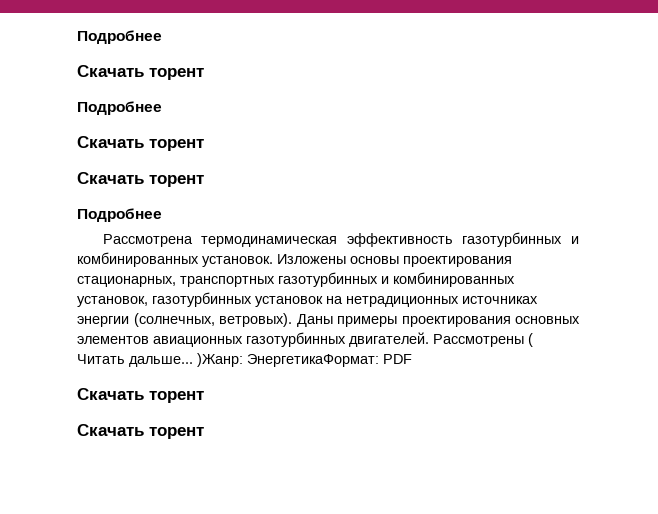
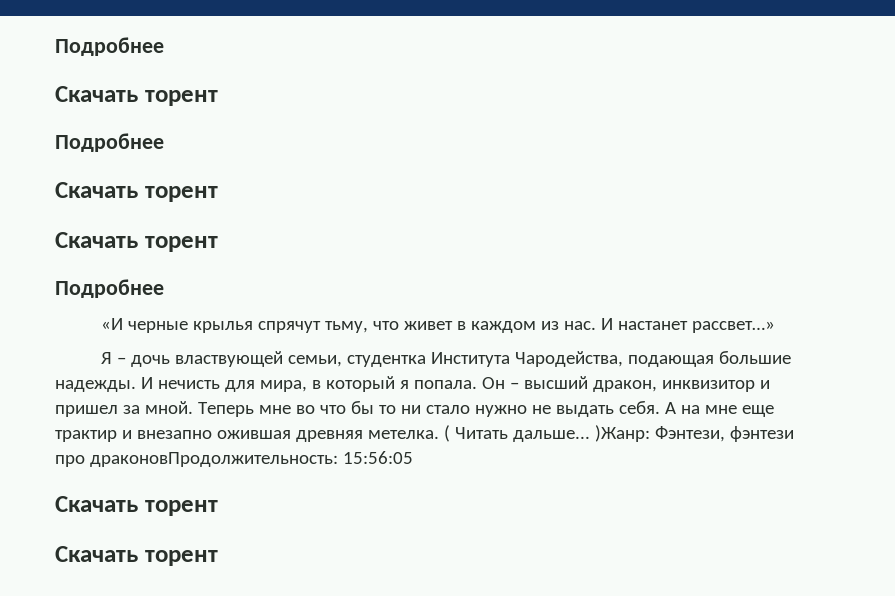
[102,232,579,247] [77,252,512,267] [77,272,515,287] [77,292,538,307] [77,313,580,327] [77,332,533,347] [77,353,412,367] Рассмотрена термодинамическая эффективность газотурбинных и комбинированных установок. Изложены основы проектирования стационарных, транспортных газотурбинных и комбинированных установок, газотурбинных установок на нетрадиционных источниках энергии (солнечных, ветровых). Даны примеры проектирования основных элементов авиационных газотурбинных двигателей. Рассмотрены ( Читать дальше... )Жанр: ЭнергетикаФормат: PDF -> [101,318,776,333] [101,351,792,367] [55,376,770,392] [55,401,774,417] [55,425,794,442] [55,451,413,467] «И черные крылья спрячут тьму, что живет в каждом из нас. И настанет рассвет…» // Я – дочь властвующей семьи, студентка Института Чародейства, подающая большие надежды. И нечисть для мира, в который я попала. Он – высший дракон, инквизитор и пришел за мной. Теперь мне во что бы то ни стало нужно не выдать себя. А на мне еще трактир и внезапно ожившая древняя метелка. ( Читать дальше... )Жанр: Фэнтези, фэнтези про драконовПродолжительность: 15:56:05

